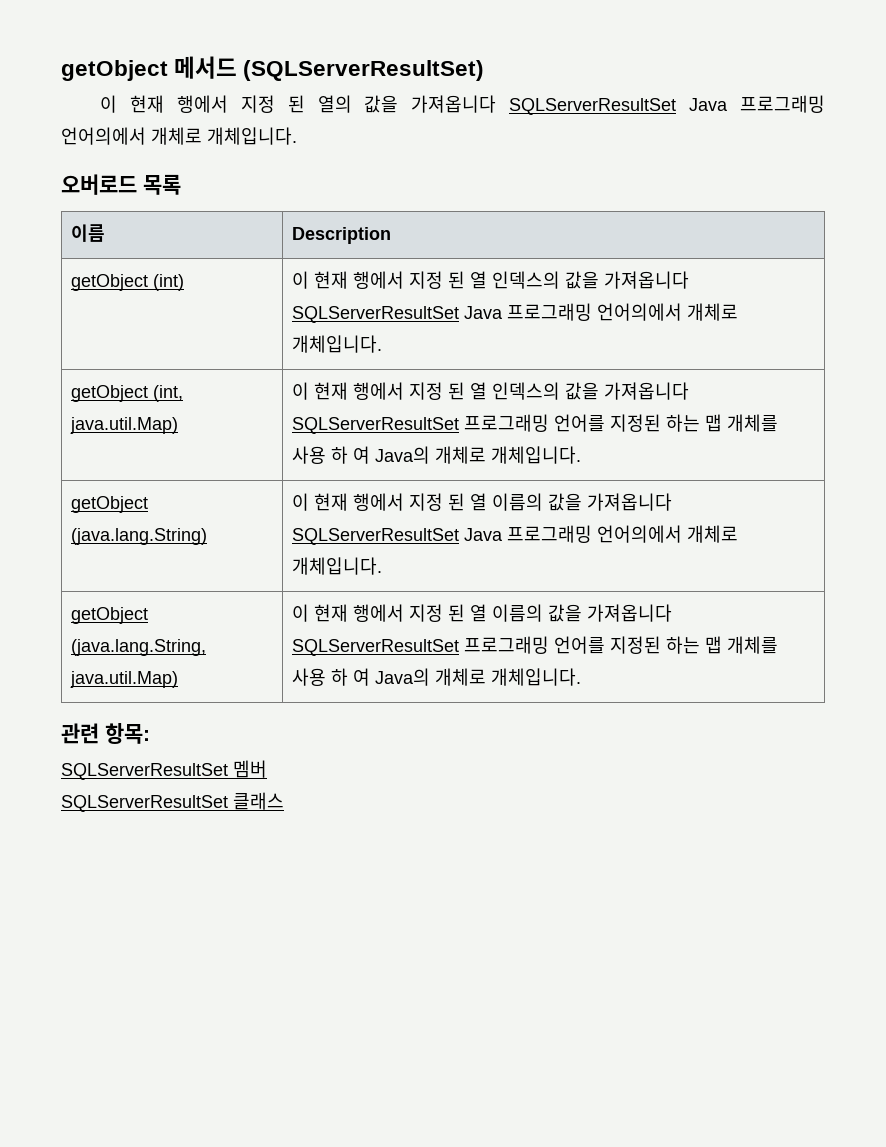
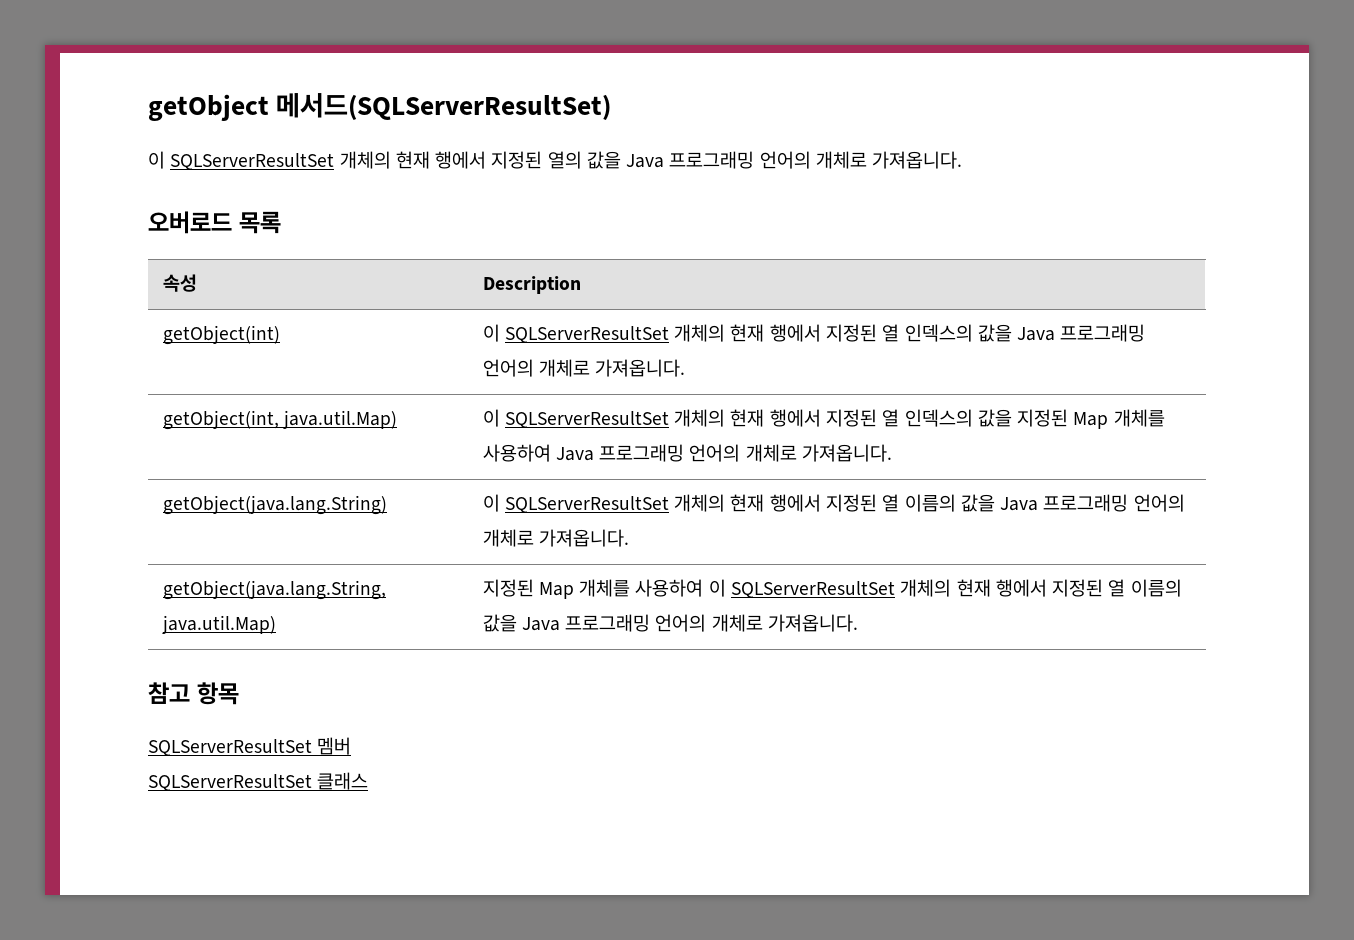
[61,56,485,81] [100,95,825,115] [61,127,297,145] getObject 메서드 (SQLServerResultSet) // 이 현재 행에서 지정 된 열의 값을 가져옵니다 SQLServerResultSet Java 프로그래밍 언어의에서 개체로 개체입니다. -> [148,93,612,121] [148,151,963,170] getObject 메서드(SQLServerResultSet) // 이 SQLServerResultSet 개체의 현재 행에서 지정된 열의 값을 Java 프로그래밍 언어의 개체로 가져옵니다.
[71,224,106,242] 이름 -> [162,274,197,292] 속성
[71,274,185,291] [292,271,690,289] [292,303,739,323] [292,335,383,353] [71,385,184,402] [70,417,179,434] [292,382,690,400] [292,414,779,434] [292,446,582,464] [71,496,149,513] [71,528,208,545] [292,493,673,511] [292,525,739,545] [292,557,383,575] [71,607,149,624] [71,639,207,656] [70,671,179,688] [292,604,673,622] [292,636,779,656] [292,668,582,686] [61,723,150,744] getObject (int) | 이 현재 행에서 지정 된 열 인덱스의 값을 가져옵니다 SQLServerResultSet Java 프로그래밍 언어의에서 개체로 개체입니다. // getObject (int, java.util.Map) | 이 현재 행에서 지정 된 열 인덱스의 값을 가져옵니다 SQLServerResultSet 프로그래밍 언어를 지정된 하는 맵 개체를 사용 하 여 Java의 개체로 개체입니다. // getObject (java.lang.String) | 이 현재 행에서 지정 된 열 이름의 값을 가져옵니다 SQLServerResultSet Java 프로그래밍 언어의에서 개체로 개체입니다. // getObject (java.lang.String, java.util.Map) | 이 현재 행에서 지정 된 열 이름의 값을 가져옵니다 SQLServerResultSet 프로그래밍 언어를 지정된 하는 맵 개체를 사용 하 여 Java의 개체로 개체입니다. // 관련 항목: -> [162,325,280,345] [482,324,1146,343] [482,359,686,377] [162,410,397,430] [482,409,1165,429] [482,444,892,462] [162,495,387,515] [482,494,1185,513] [482,529,629,547] [162,580,386,600] [161,615,276,634] [482,579,1182,599] [482,614,858,632] [148,682,239,705] getObject(int) | 이 SQLServerResultSet 개체의 현재 행에서 지정된 열 인덱스의 값을 Java 프로그래밍 언어의 개체로 가져옵니다. // getObject(int, java.util.Map) | 이 SQLServerResultSet 개체의 현재 행에서 지정된 열 인덱스의 값을 지정된 Map 개체를 사용하여 Java 프로그래밍 언어의 개체로 가져옵니다. // getObject(java.lang.String) | 이 SQLServerResultSet 개체의 현재 행에서 지정된 열 이름의 값을 Java 프로그래밍 언어의 개체로 가져옵니다. // getObject(java.lang.String, java.util.Map) | 지정된 Map 개체를 사용하여 이 SQLServerResultSet 개체의 현재 행에서 지정된 열 이름의 값을 Java 프로그래밍 언어의 개체로 가져옵니다. // 참고 항목

